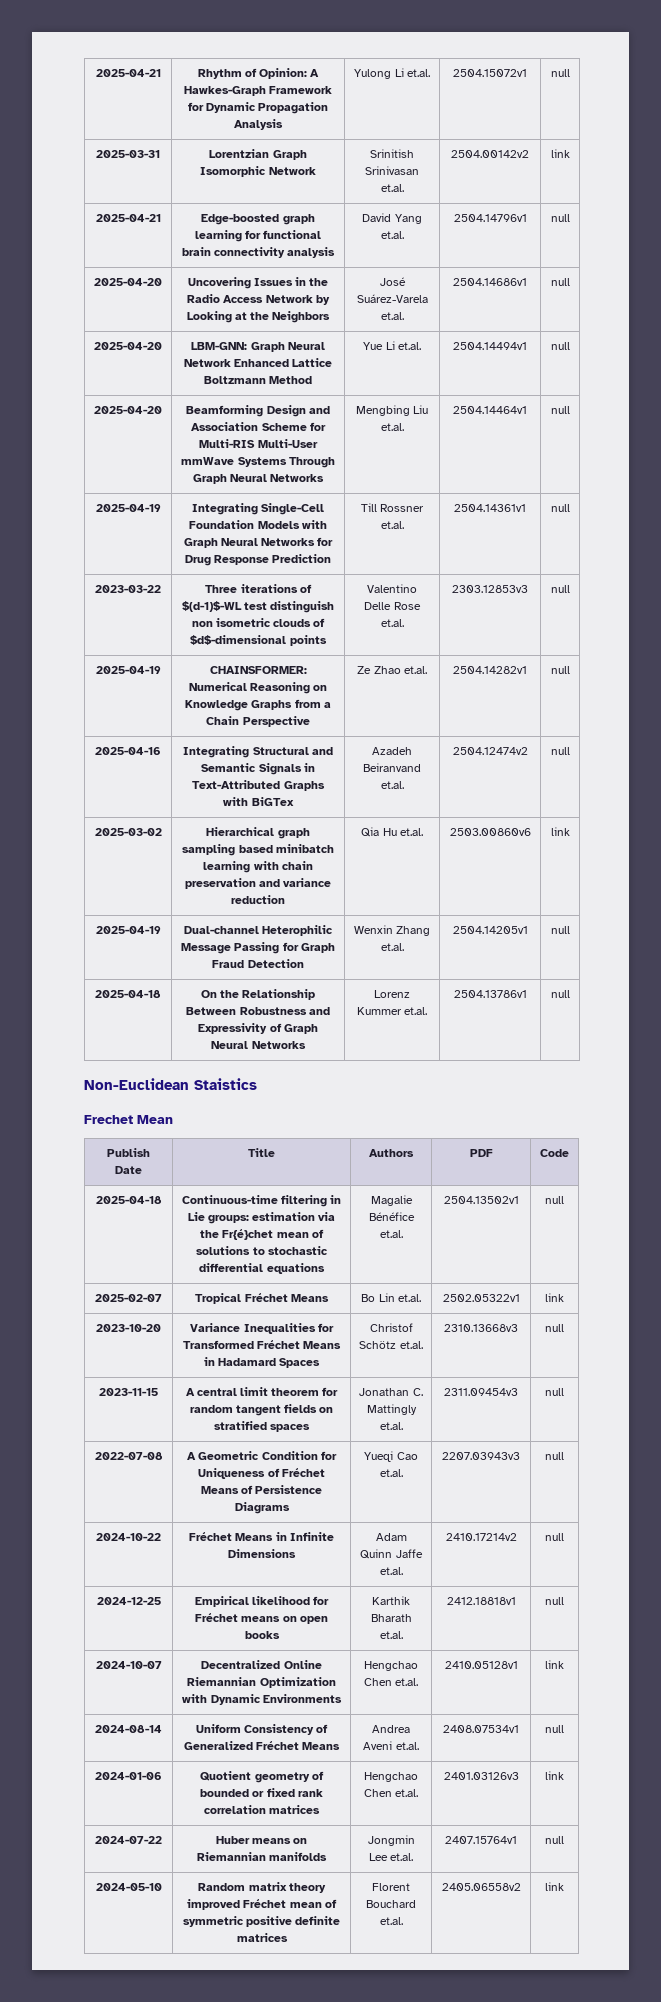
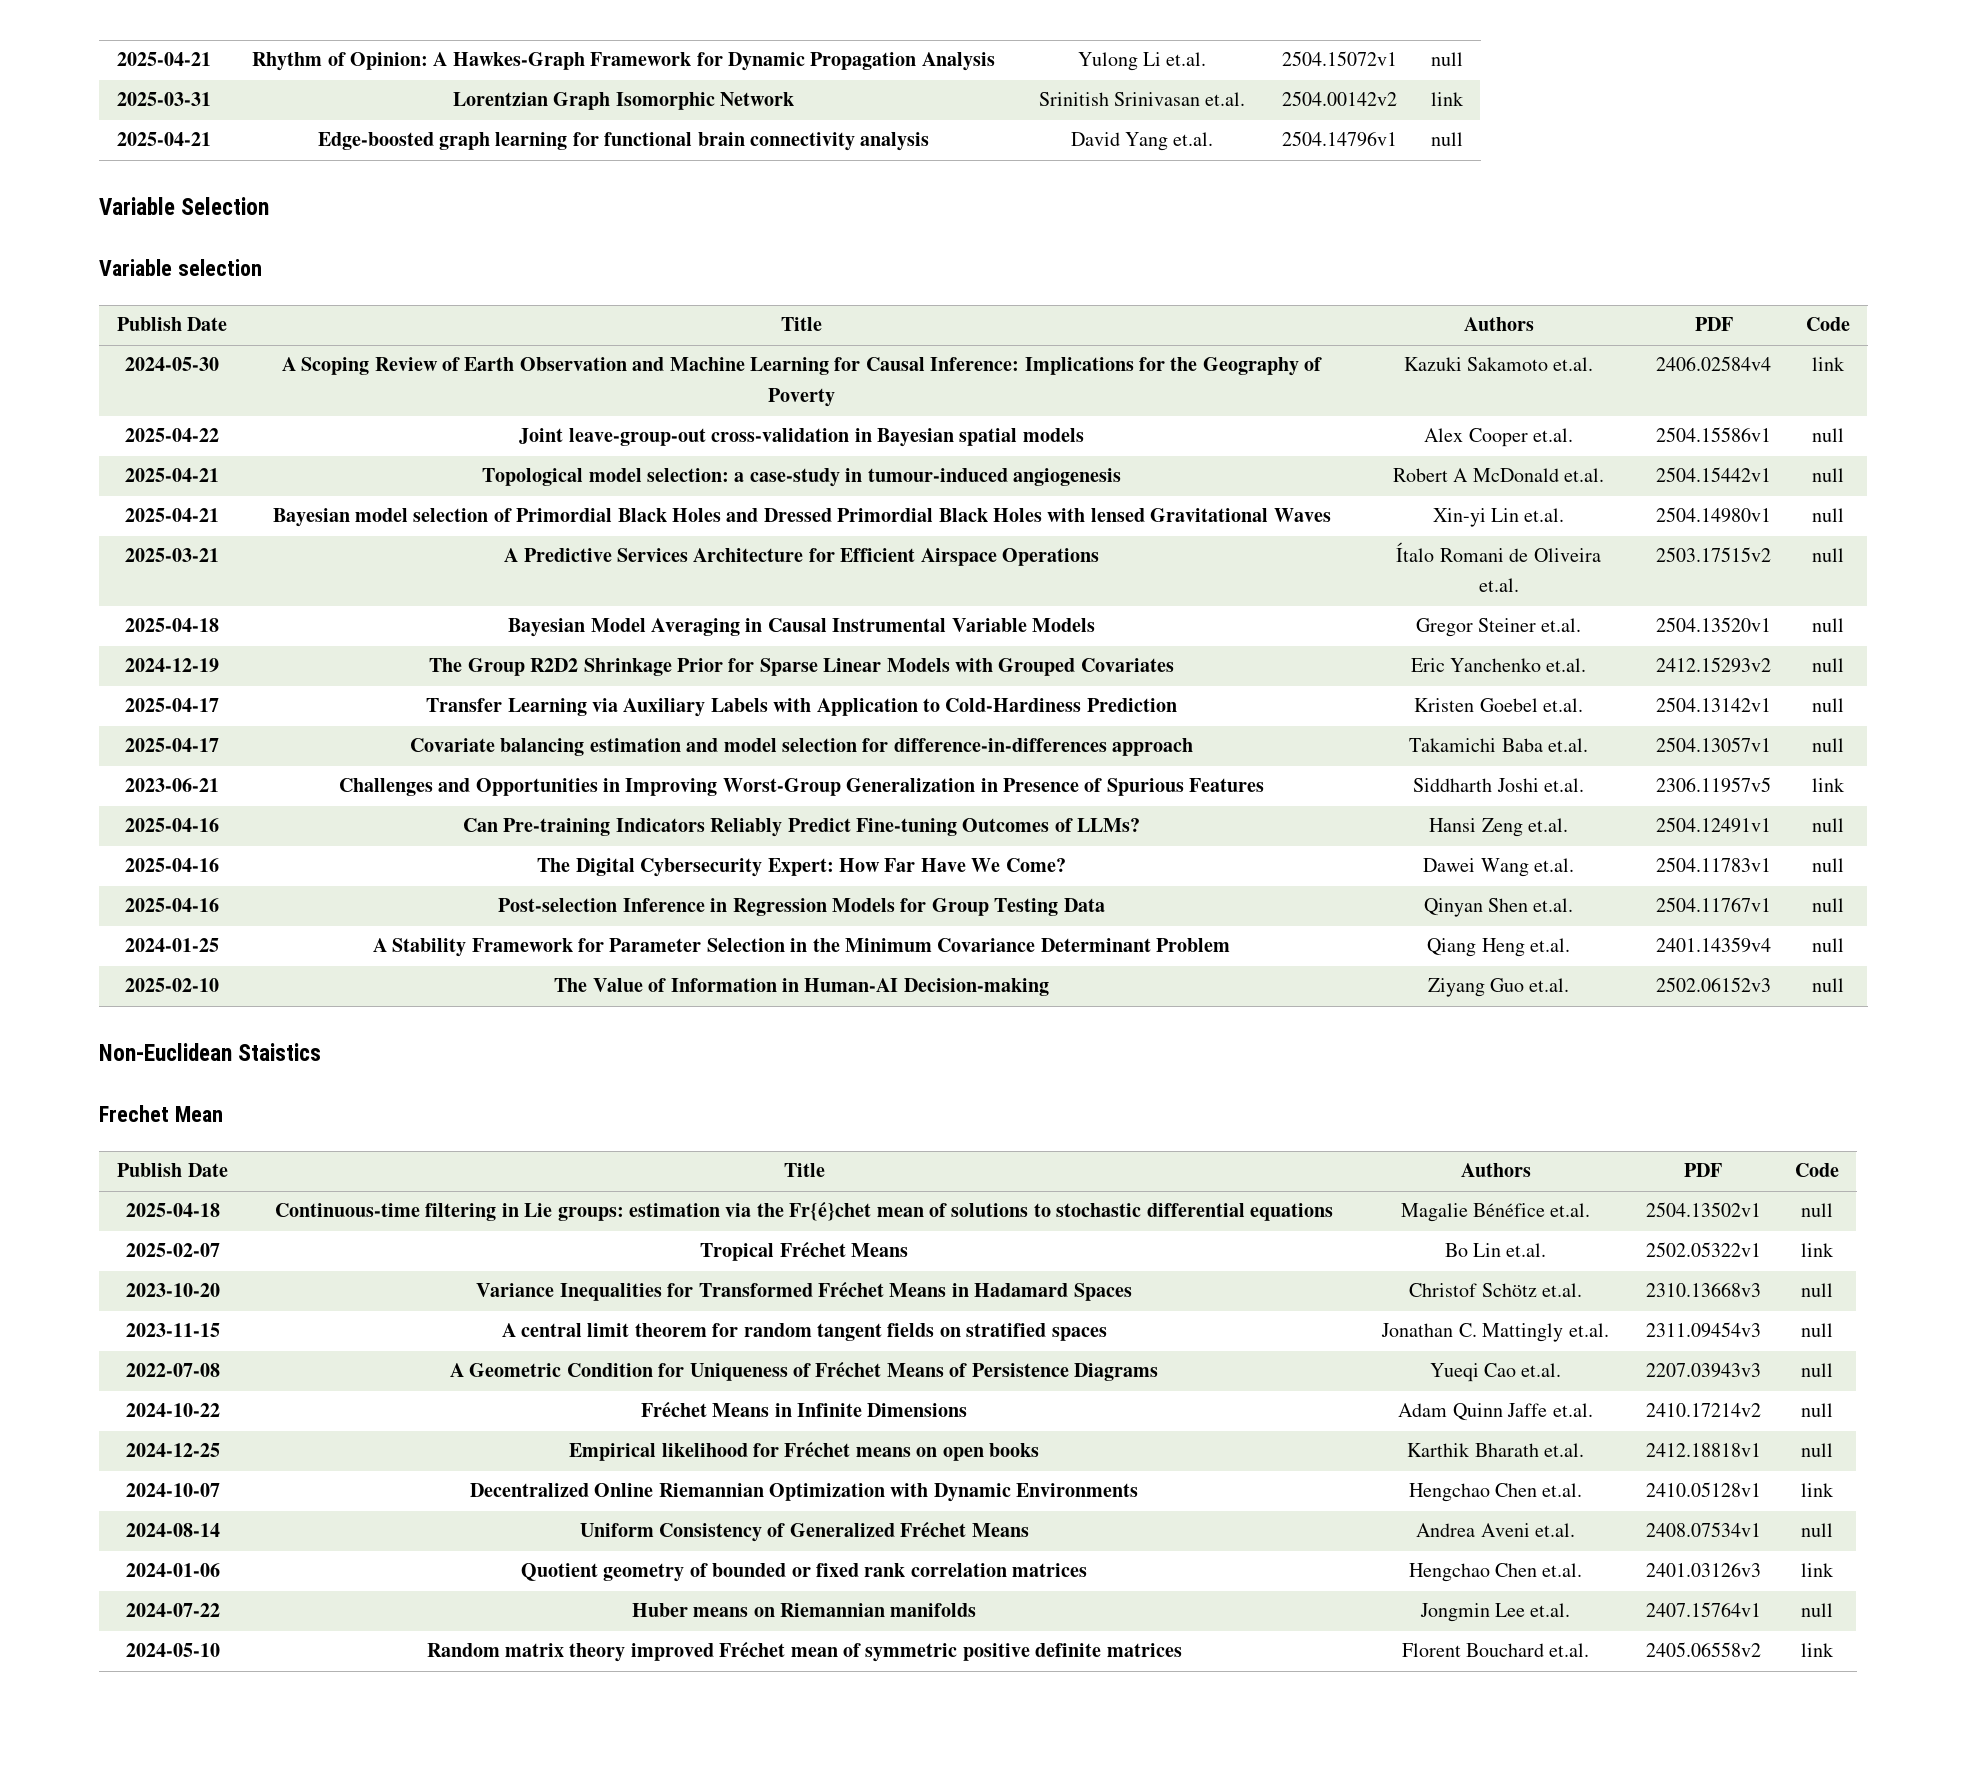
[94,278,162,286] [187,277,329,289] [187,294,330,305] [186,311,331,323] [379,277,406,286] [356,294,428,303] [380,312,404,320] [453,278,527,286] [550,278,570,286] [94,342,162,350] [191,342,325,352] [183,358,333,367] [203,376,313,384] [363,341,421,350] [453,342,527,350] [550,342,570,350] [94,406,162,414] [186,405,330,417] [191,422,326,431] [199,439,318,448] [181,457,335,468] [192,474,325,484] [355,405,429,416] [380,423,404,431] [453,406,527,414] [550,406,570,414] [95,504,161,512] [191,503,325,515] [189,520,327,529] [183,537,334,548] [184,554,332,566] [360,503,425,512] [380,521,404,529] [454,504,526,512] [550,504,570,512] [95,585,161,593] [205,584,312,593] [181,601,335,613] [191,618,326,627] [190,635,327,646] [367,584,418,593] [364,602,421,610] [380,619,404,627] [452,585,528,593] [550,585,570,593] [95,666,161,674] [209,666,307,674] [188,682,328,694] [185,699,331,711] [206,716,310,727] [357,666,427,674] [453,666,527,674] [550,666,570,674] [95,747,161,755] [183,746,333,758] [201,763,315,775] [192,780,325,791] [223,797,294,806] [372,747,413,755] [363,763,422,772] [380,781,404,789] [452,747,528,755] [550,747,570,755] [94,828,162,836] [206,827,310,839] [182,844,334,856] [203,861,313,873] [184,878,332,889] [231,895,285,904] [361,827,423,837] [449,828,531,836] [550,827,570,836] [95,926,161,934] [183,925,334,936] [181,942,335,954] [212,959,304,968] [353,925,431,936] [380,943,404,951] [452,926,528,934] [550,926,570,934] [95,990,161,998] [200,989,316,1000] [186,1007,330,1015] [198,1023,318,1034] [211,1041,306,1049] [374,990,411,998] [356,1007,428,1015] [453,990,527,998] // 2025-04-20 | Uncovering Issues in the Radio Access Network by Looking at the Neighbors | José Suárez-Varela et.al. | 2504.14686v1 | null // 2025-04-20 | LBM-GNN: Graph Neural Network Enhanced Lattice Boltzmann Method | Yue Li et.al. | 2504.14494v1 | null // 2025-04-20 | Beamforming Design and Association Scheme for Multi-RIS Multi-User mmWave Systems Through Graph Neural Networks | Mengbing Liu et.al. | 2504.14464v1 | null // 2025-04-19 | Integrating Single-Cell Foundation Models with Graph Neural Networks for Drug Response Prediction | Till Rossner et.al. | 2504.14361v1 | null // 2023-03-22 | Three iterations of $(d-1)$-WL test distinguish non isometric clouds of $d$-dimensional points | Valentino Delle Rose et.al. | 2303.12853v3 | null // 2025-04-19 | CHAINSFORMER: Numerical Reasoning on Knowledge Graphs from a Chain Perspective | Ze Zhao et.al. | 2504.14282v1 | null // 2025-04-16 | Integrating Structural and Semantic Signals in Text-Attributed Graphs with BiGTex | Azadeh Beiranvand et.al. | 2504.12474v2 | null // 2025-03-02 | Hierarchical graph sampling based minibatch learning with chain preservation and variance reduction | Qia Hu et.al. | 2503.00860v6 | link // 2025-04-19 | Dual-channel Heterophilic Message Passing for Graph Fraud Detection | Wenxin Zhang et.al. | 2504.14205v1 | null // 2025-04-18 | On the Relationship Between Robustness and Expressivity of Graph Neural Networks | Lorenz Kummer et.al. | 2504.13786v1 -> [99,197,270,215] [99,259,262,276] [116,317,228,331] [781,317,822,331] [1463,317,1534,331] [1694,317,1733,331] [1806,317,1850,331] [125,357,219,371] [281,357,1323,376] [768,388,835,407] [1403,357,1594,371] [1656,356,1771,371] [1812,357,1845,371] [125,428,219,442] [519,428,1084,447] [1424,428,1573,447] [1656,427,1771,442] [1812,428,1844,442] [125,468,219,482] [482,468,1121,487] [1392,468,1605,482] [1656,467,1771,482] [1812,468,1844,482] [125,508,219,522] [272,508,1331,527] [1432,508,1565,527] [1656,507,1771,523] [1812,508,1844,522] [125,548,219,562] [504,548,1099,566] [1396,542,1601,562] [1478,578,1519,592] [1656,547,1771,562] [1812,548,1844,562] [125,618,219,632] [508,618,1095,637] [1415,618,1582,637] [1656,617,1771,632] [1812,618,1844,632] [125,658,219,672] [429,658,1174,676] [1410,658,1587,672] [1656,657,1771,673] [1812,658,1844,672] [125,698,219,712] [426,698,1177,717] [1414,698,1583,712] [1656,697,1771,712] [1812,698,1844,712] [125,738,219,752] [409,738,1194,756] [1409,738,1588,752] [1656,737,1771,752] [1812,738,1844,752] [125,778,219,792] [338,778,1265,796] [1413,778,1584,792] [1656,777,1771,793] [1812,778,1845,792] [125,818,219,832] [462,818,1141,837] [1429,818,1568,837] [1656,817,1771,833] [1812,818,1844,832] [125,858,219,872] [537,858,1066,877] [1423,858,1574,877] [1656,857,1771,872] [1812,858,1844,872] [125,898,219,912] [498,898,1105,916] [1423,898,1574,917] [1656,897,1771,912] [1812,898,1844,912] [125,938,219,952] [372,938,1231,957] [1427,938,1570,957] [1656,937,1771,953] [1812,938,1844,952] [125,978,219,992] [554,978,1049,996] [1427,978,1570,997] [1656,977,1771,992] // Variable Selection // Variable selection // Publish Date | Title | Authors | PDF | Code // 2024-05-30 | A Scoping Review of Earth Observation and Machine Learning for Causal Inference: Implications for the Geography of Poverty | Kazuki Sakamoto et.al. | 2406.02584v4 | link // 2025-04-22 | Joint leave-group-out cross-validation in Bayesian spatial models | Alex Cooper et.al. | 2504.15586v1 | null // 2025-04-21 | Topological model selection: a case-study in tumour-induced angiogenesis | Robert A McDonald et.al. | 2504.15442v1 | null // 2025-04-21 | Bayesian model selection of Primordial Black Holes and Dressed Primordial Black Holes with lensed Gravitational Waves | Xin-yi Lin et.al. | 2504.14980v1 | null // 2025-03-21 | A Predictive Services Architecture for Efficient Airspace Operations | Ítalo Romani de Oliveira et.al. | 2503.17515v2 | null // 2025-04-18 | Bayesian Model Averaging in Causal Instrumental Variable Models | Gregor Steiner et.al. | 2504.13520v1 | null // 2024-12-19 | The Group R2D2 Shrinkage Prior for Sparse Linear Models with Grouped Covariates | Eric Yanchenko et.al. | 2412.15293v2 | null // 2025-04-17 | Transfer Learning via Auxiliary Labels with Application to Cold-Hardiness Prediction | Kristen Goebel et.al. | 2504.13142v1 | null // 2025-04-17 | Covariate balancing estimation and model selection for difference-in-differences approach | Takamichi Baba et.al. | 2504.13057v1 | null // 2023-06-21 | Challenges and Opportunities in Improving Worst-Group Generalization in Presence of Spurious Features | Siddharth Joshi et.al. | 2306.11957v5 | link // 2025-04-16 | Can Pre-training Indicators Reliably Predict Fine-tuning Outcomes of LLMs? | Hansi Zeng et.al. | 2504.12491v1 | null // 2025-04-16 | The Digital Cybersecurity Expert: How Far Have We Come? | Dawei Wang et.al. | 2504.11783v1 | null // 2025-04-16 | Post-selection Inference in Regression Models for Group Testing Data | Qinyan Shen et.al. | 2504.11767v1 | null // 2024-01-25 | A Stability Framework for Parameter Selection in the Minimum Covariance Determinant Problem | Qiang Heng et.al. | 2401.14359v4 | null // 2025-02-10 | The Value of Information in Human-AI Decision-making | Ziyang Guo et.al. | 2502.06152v3

